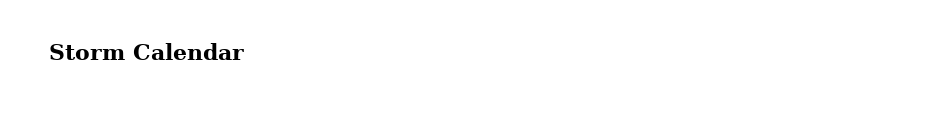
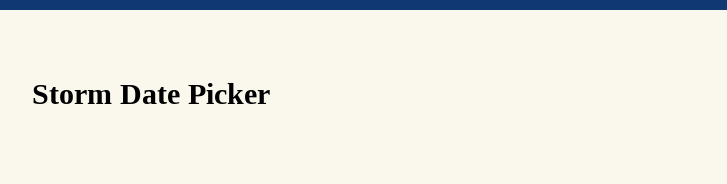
[133,43,244,60] Calendar -> [120,83,271,104] Date Picker

